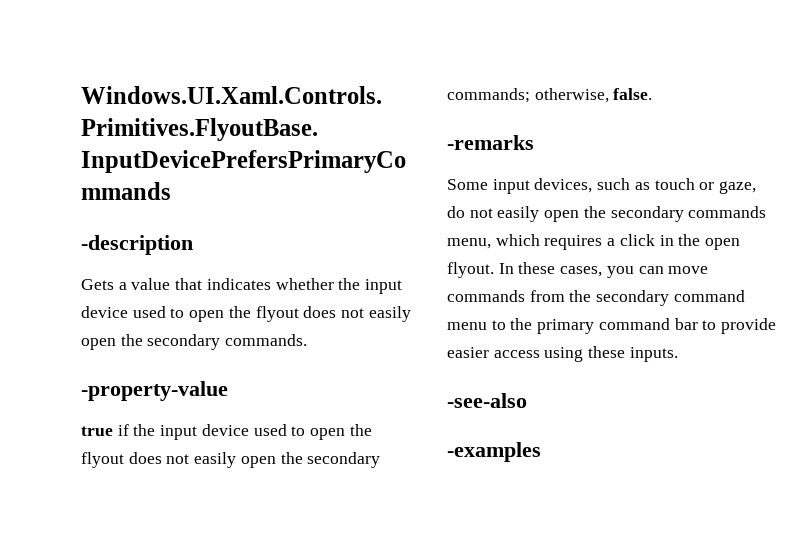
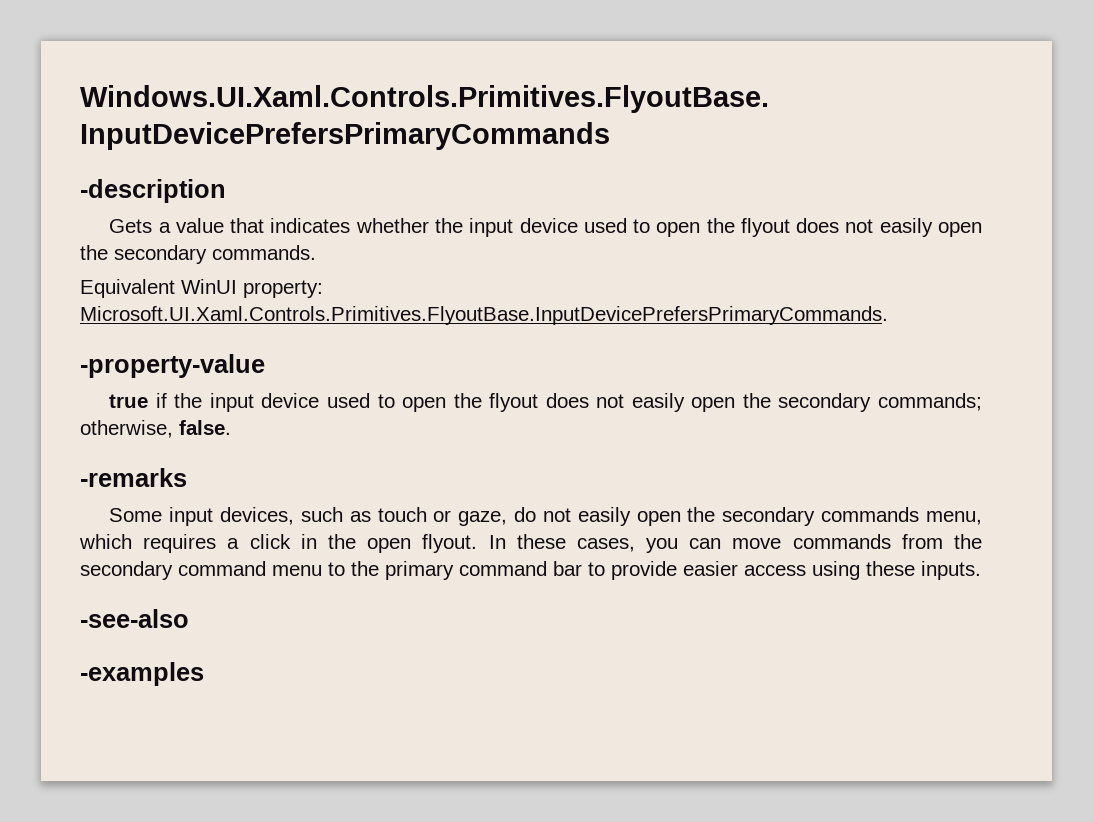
(308, 340) none -> [80,279,323,298] [80,306,888,325] // Equivalent WinUI property: Microsoft.UI.Xaml.Controls.Primitives.FlyoutBase.InputDevicePrefersPrimaryCommands.

